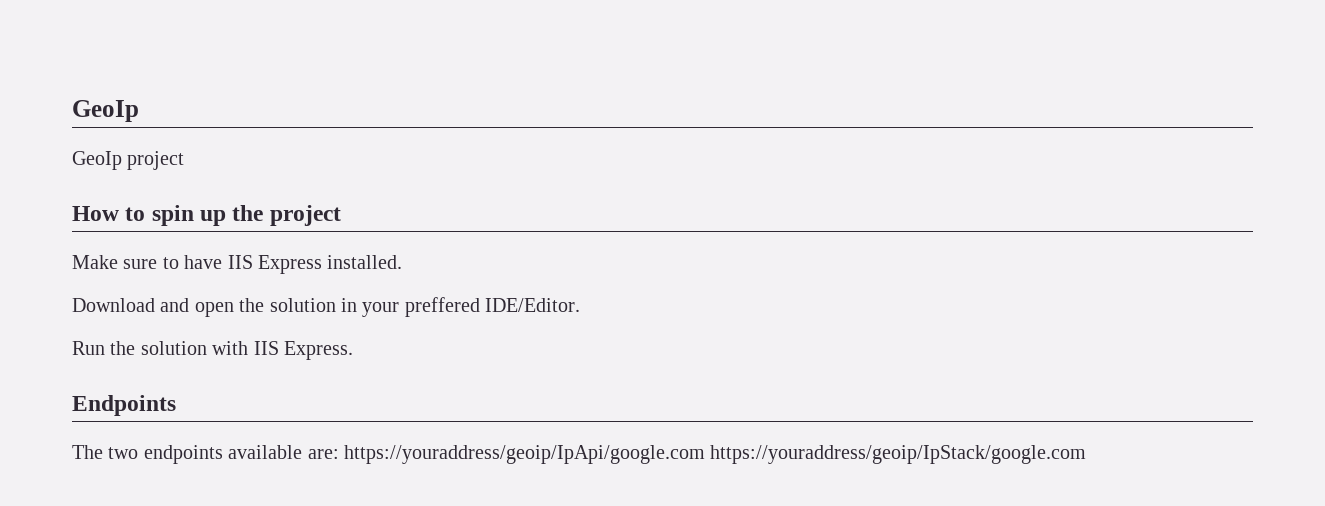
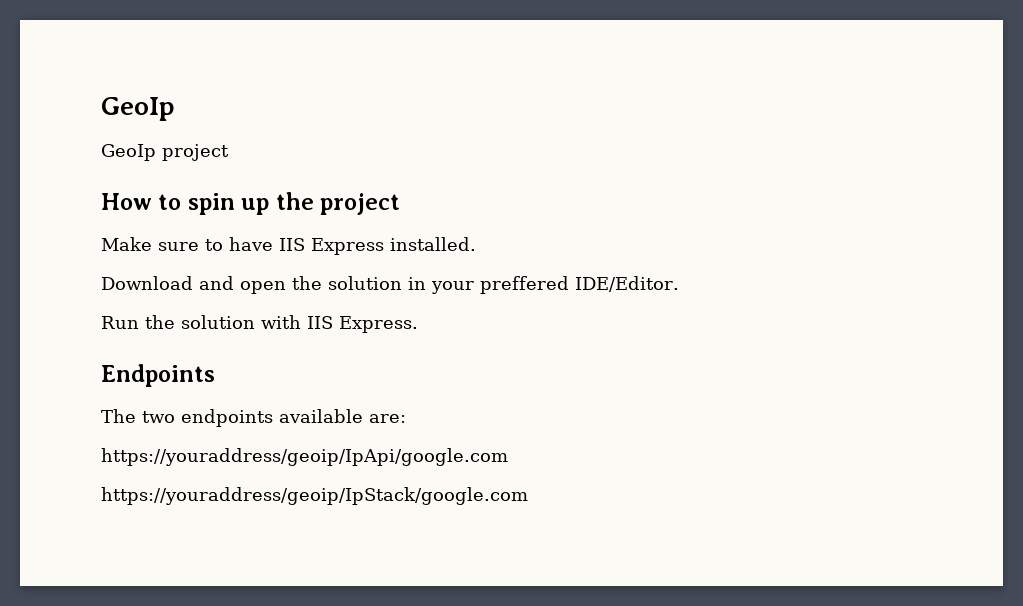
(339, 454) none -> (406, 418) //
(705, 454) none -> (508, 457) //

